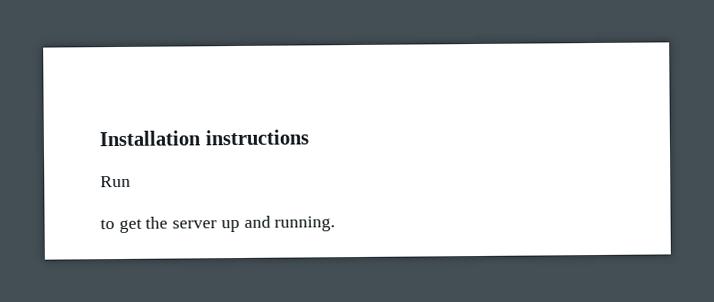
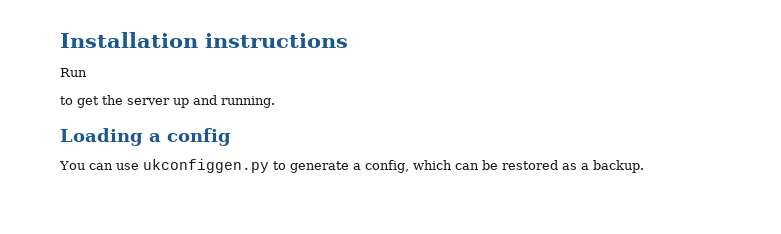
(336, 224) none -> [60,128,231,146] [59,159,644,173] // Loading a config // You can use ukconfiggen.py to generate a config, which can be restored as a backup.

